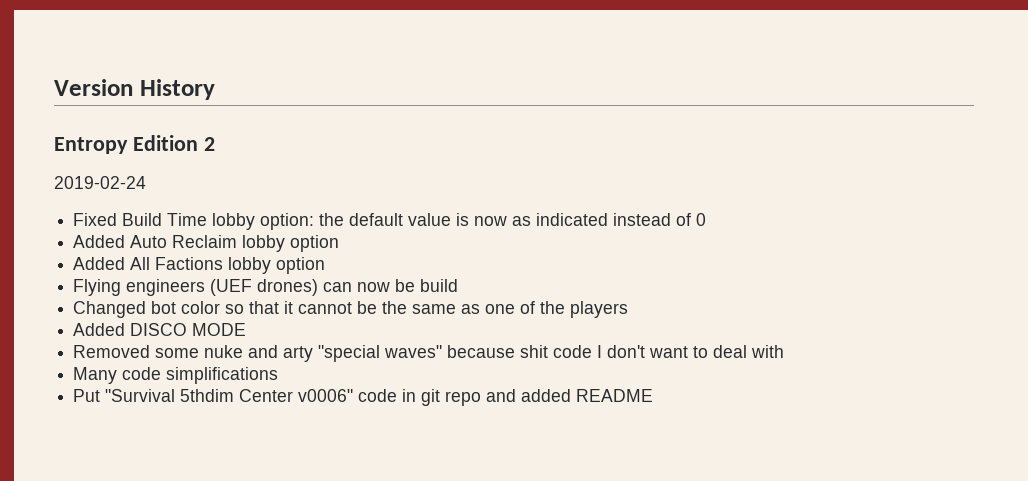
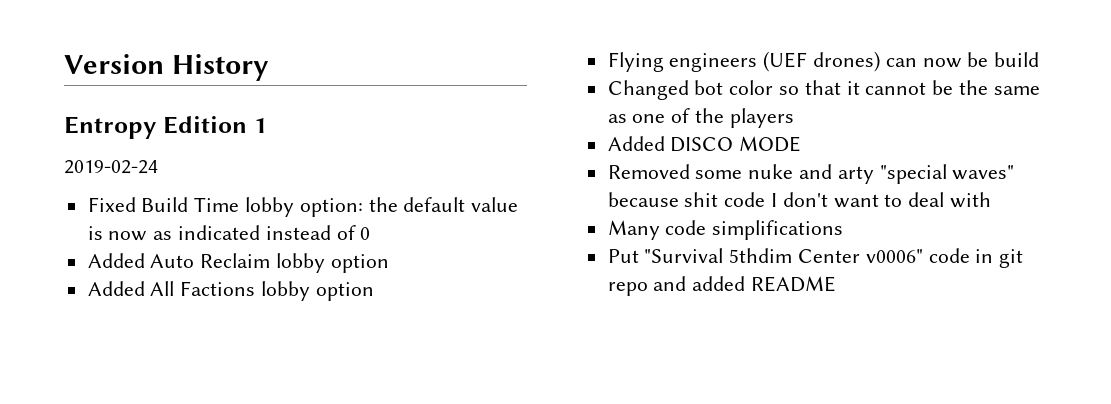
[203,137,215,151] 2 -> [253,118,267,133] 1

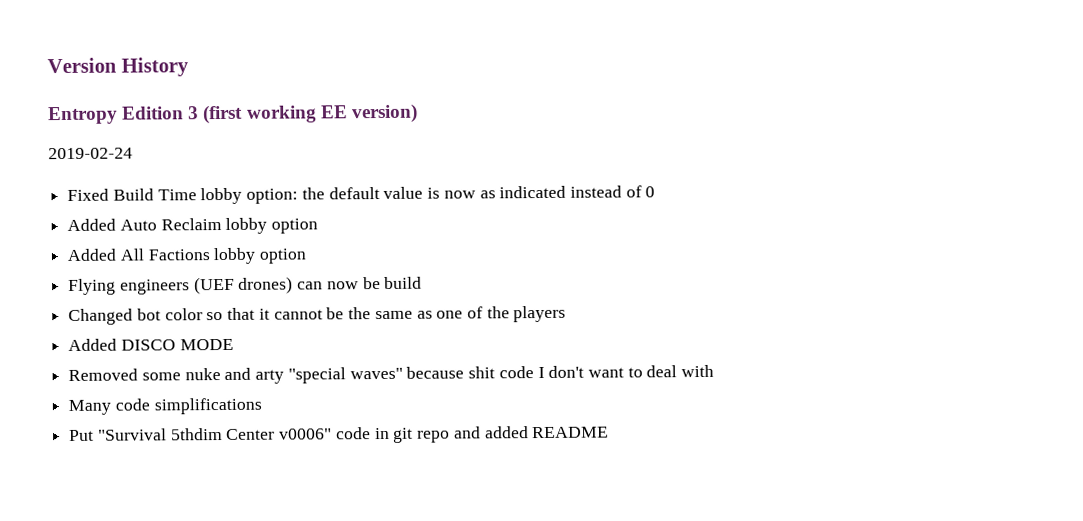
[253,118,267,133] 1 -> [188,103,418,125] 3 (first working EE version)

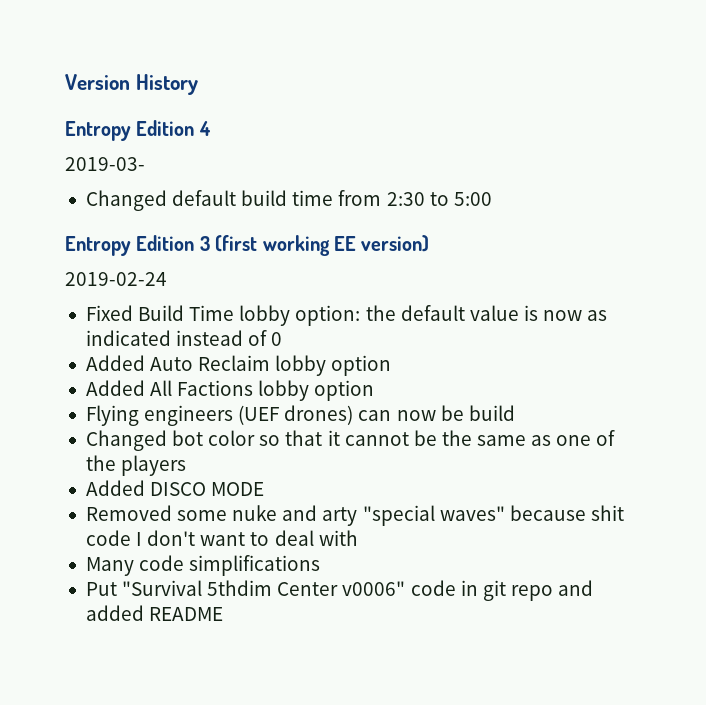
(189, 67) none -> [65,120,211,141] [65,157,145,171] [85,190,492,211] // Entropy Edition 4 // 2019-03- // Changed default build time from 2:30 to 5:00

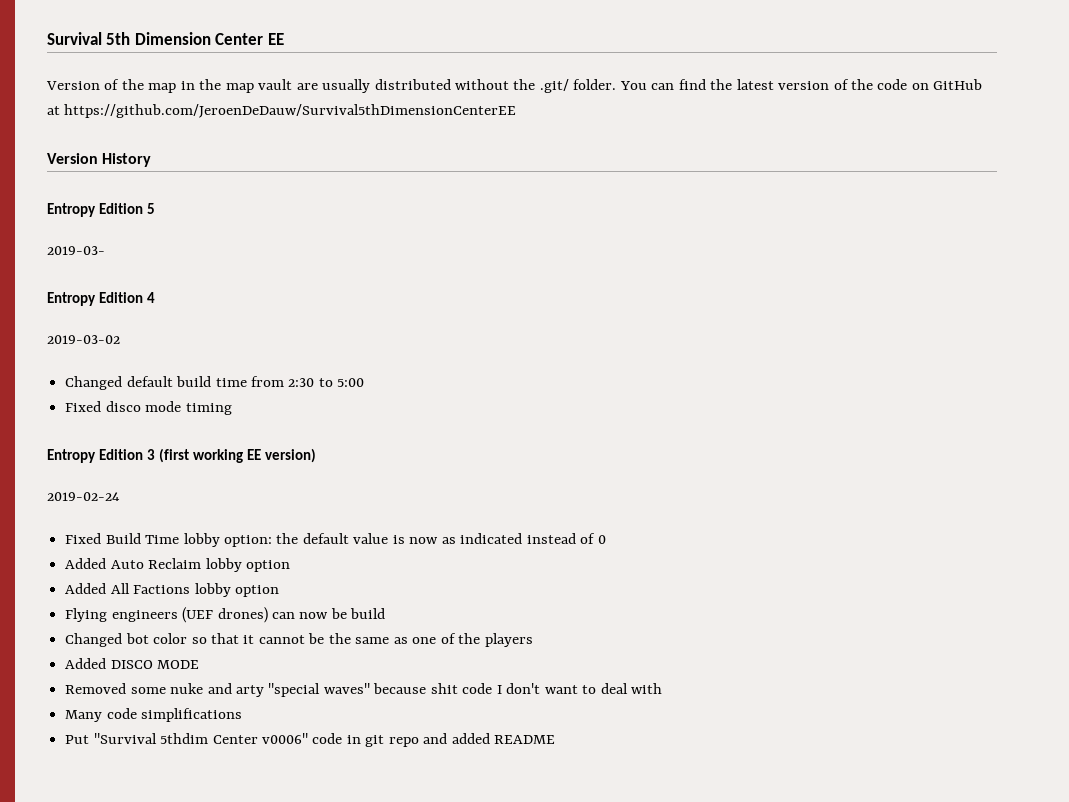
[65,74,198,95] Version History -> [47,32,284,45] [46,79,983,93] [47,104,517,118] [47,153,152,167] [47,203,156,217] [47,246,105,255] Survival 5th Dimension Center EE // Version of the map in the map vault are usually distributed without the .git/ folder. You can find the latest version of the code on GitHub at https://github.com/JeroenDeDauw/Survival5thDimensionCenterEE // Version History // Entropy Edition 5 // 2019-03-
[65,157,145,171] 2019-03- -> [47,335,120,344] 2019-03-02
(492, 199) none -> [65,401,232,415] // Fixed disco mode timing

